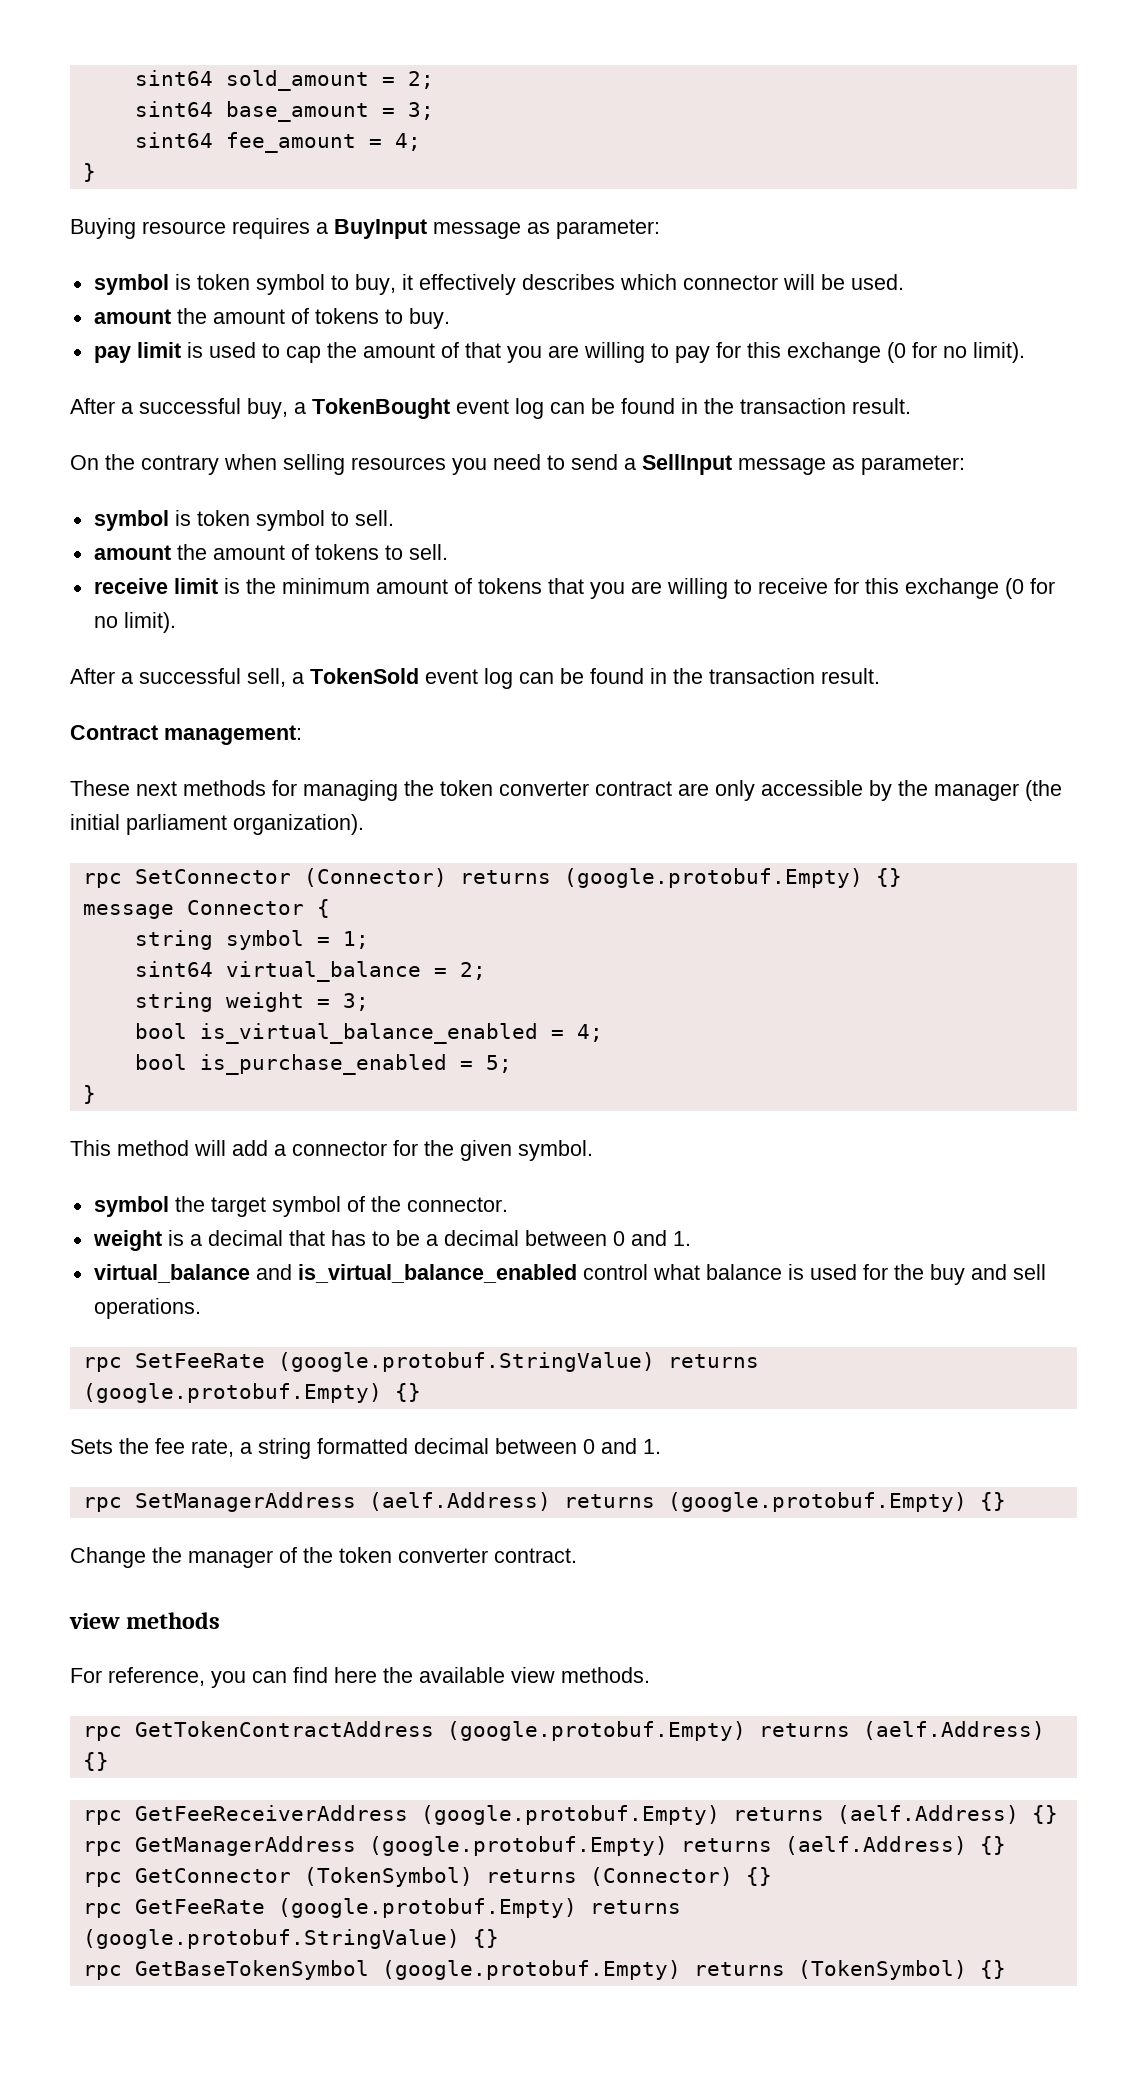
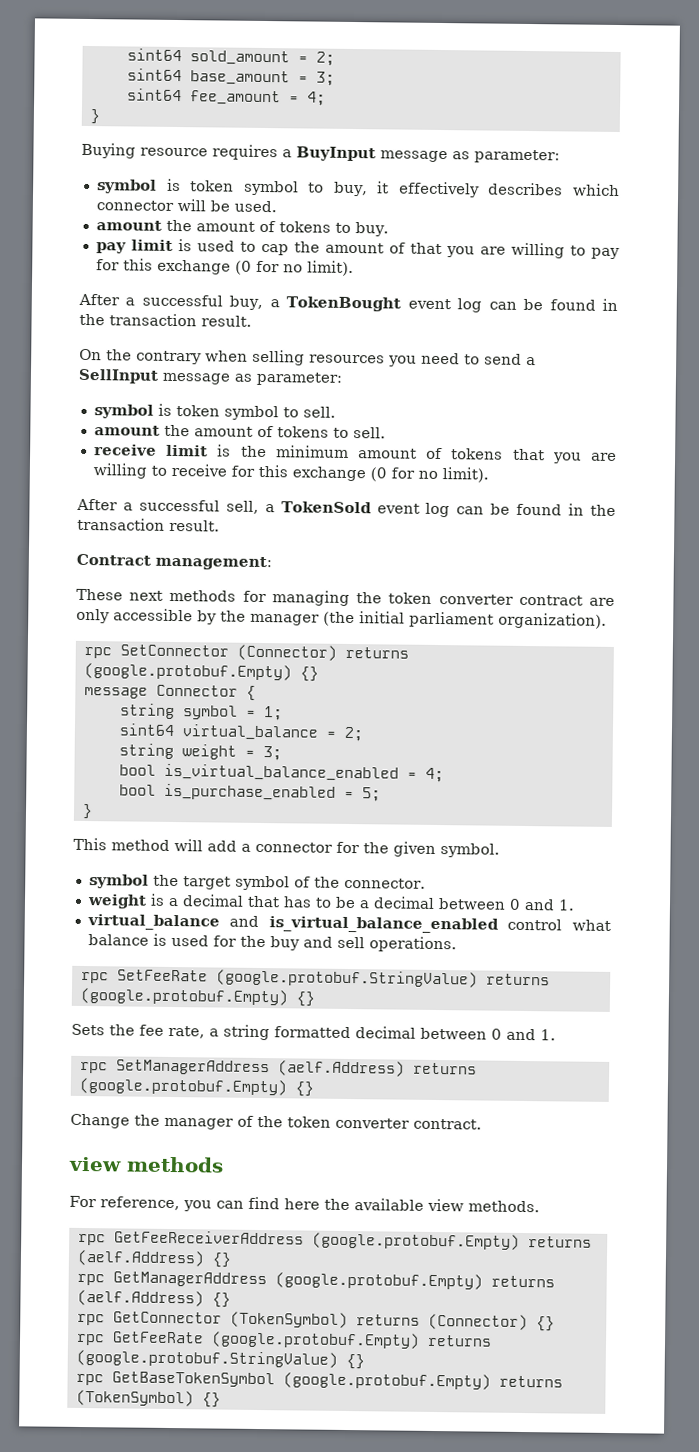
[82,1721,1045,1741] [82,1752,109,1771] // rpc GetTokenContractAddress (google.protobuf.Empty) returns (aelf.Address) {} -> (540, 1206) none

